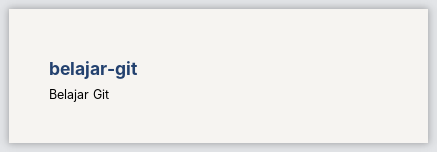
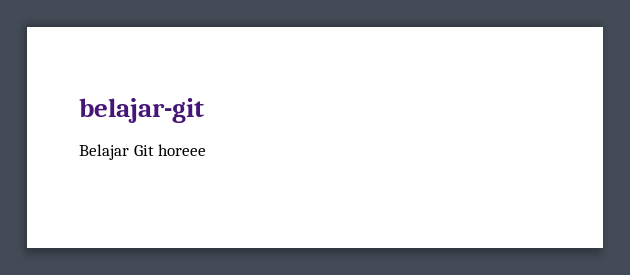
(109, 94) none -> [158,144,207,156] horeee

